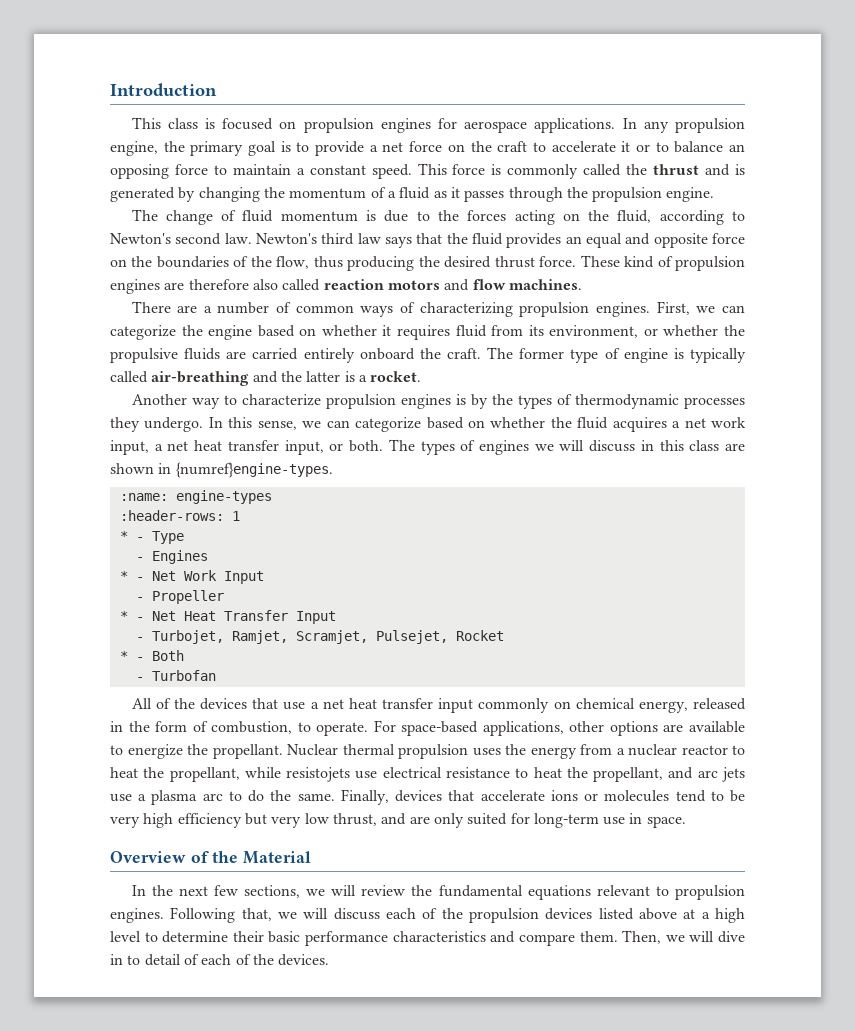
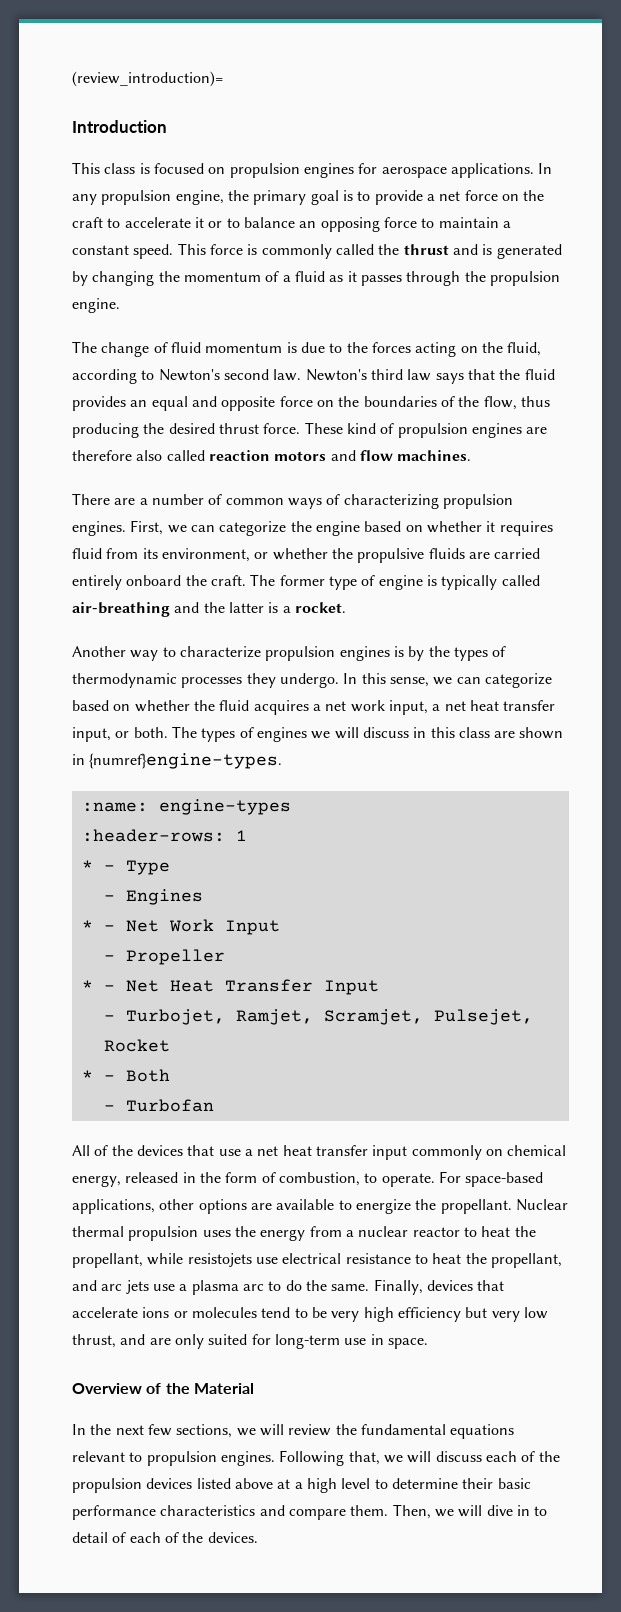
(110, 90) none -> [72,71,223,87] (review_introduction)= //

